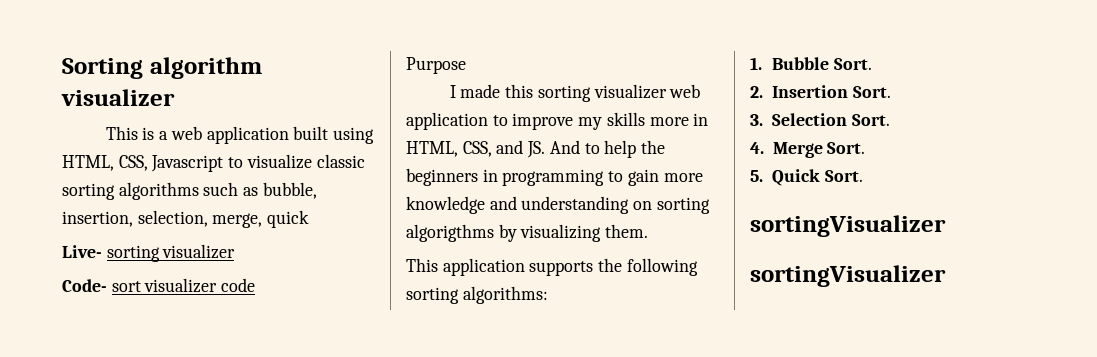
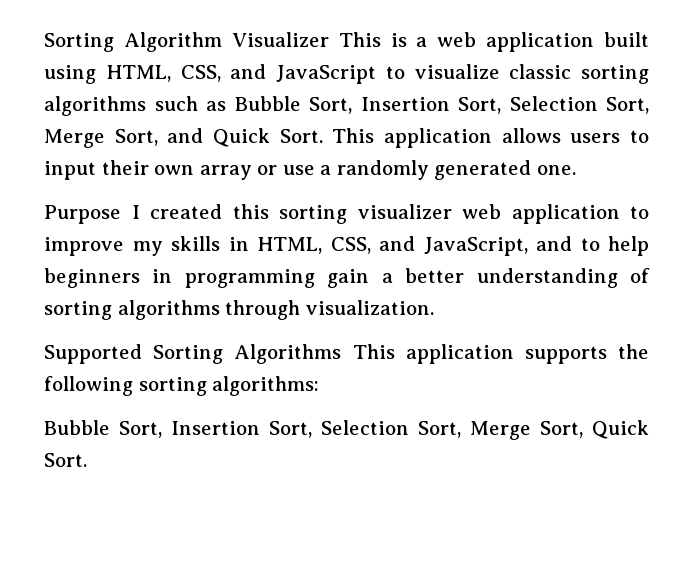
[62,57,262,79] [61,89,175,106] Sorting algorithm visualizer // -> [44,32,329,52] Sorting Algorithm Visualizer
[151,155,224,172] Javascript -> [230,64,376,84] and JavaScript
[262,182,317,199] [62,210,310,228] [62,244,236,262] [62,278,256,293] bubble, insertion, selection, merge, quick // Live- sorting visualizer // Code- sort visualizer code -> [234,96,649,114] [44,128,649,148] [44,160,576,180] Bubble Sort, Insertion Sort, Selection Sort, Merge Sort, and Quick Sort. This application allows users to input their own array or use a randomly generated one.
[449,84,501,98] // I made -> [131,204,222,219] I created
[649,117,689,126] more -> (220, 243) none
[527,140,580,158] JS. And -> [423,236,572,256] JavaScript, and
[641,140,666,154] the -> (649, 246) none
[608,169,703,186] [406,196,710,214] [406,224,649,242] to gain more knowledge and understanding on sorting algorigthms by visualizing them. // -> [327,268,651,288] [44,300,434,320] [44,344,342,364] gain a better understanding of sorting algorithms through visualization. // Supported Sorting Algorithms
[750,57,873,70] [750,85,892,98] [750,113,891,126] [750,142,866,158] [750,169,864,186] [750,215,946,237] [750,265,946,287] 1. Bubble Sort. // 2. Insertion Sort. // 3. Selection Sort. // 4. Merge Sort. // 5. Quick Sort. // sortingVisualizer // sortingVisualizer -> [44,420,649,440] [44,453,87,467] Bubble Sort, Insertion Sort, Selection Sort, Merge Sort, Quick Sort.

